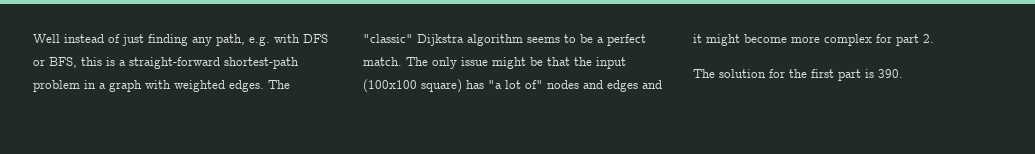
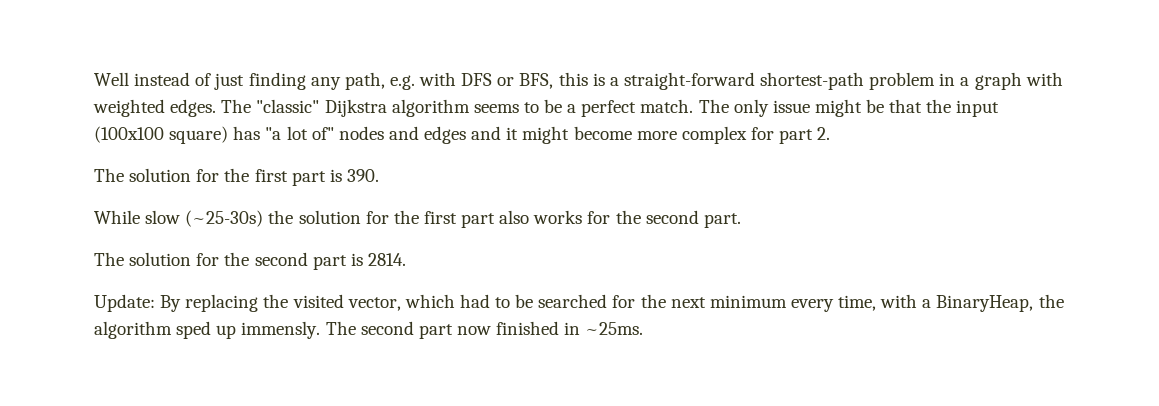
(903, 73) none -> [94,210,741,228] [94,252,406,270] [94,294,1064,312] [94,321,644,339] // While slow (~25-30s) the solution for the first part also works for the second part. // The solution for the second part is 2814. // Update: By replacing the visited vector, which had to be searched for the next minimum every time, with a BinaryHeap, the algorithm sped up immensly. The second part now finished in ~25ms.

